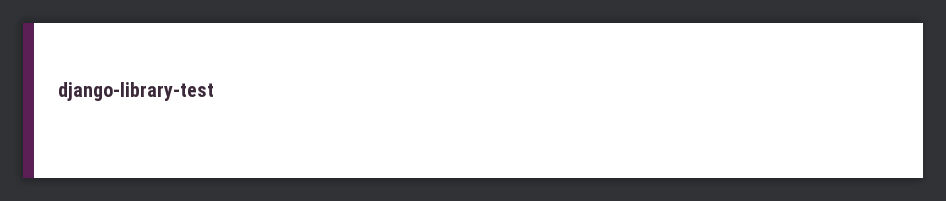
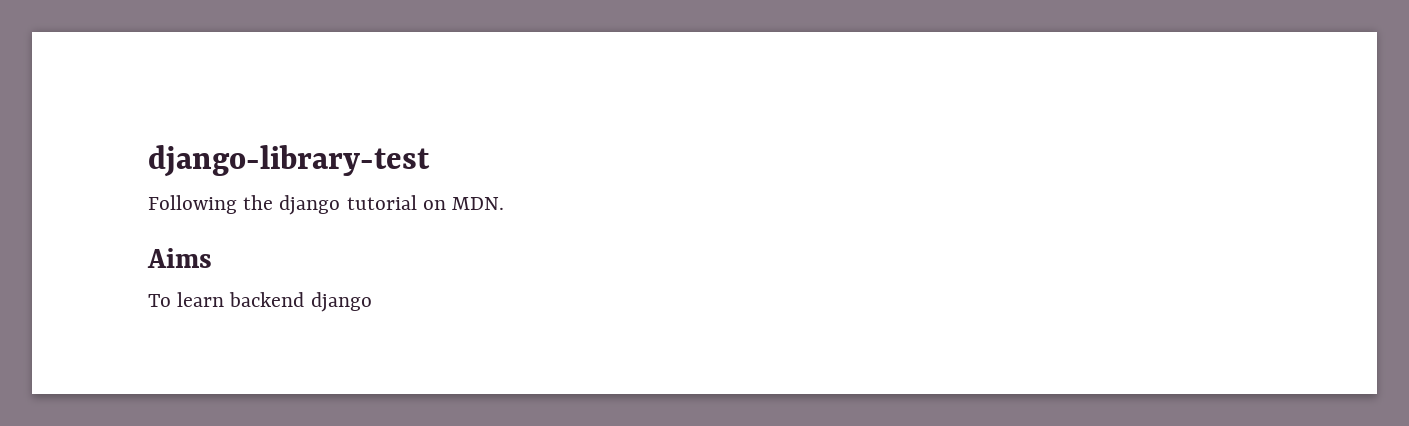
(214, 91) none -> [148,195,505,215] [147,248,212,268] [148,292,372,312] // Following the django tutorial on MDN. // Aims // To learn backend django

